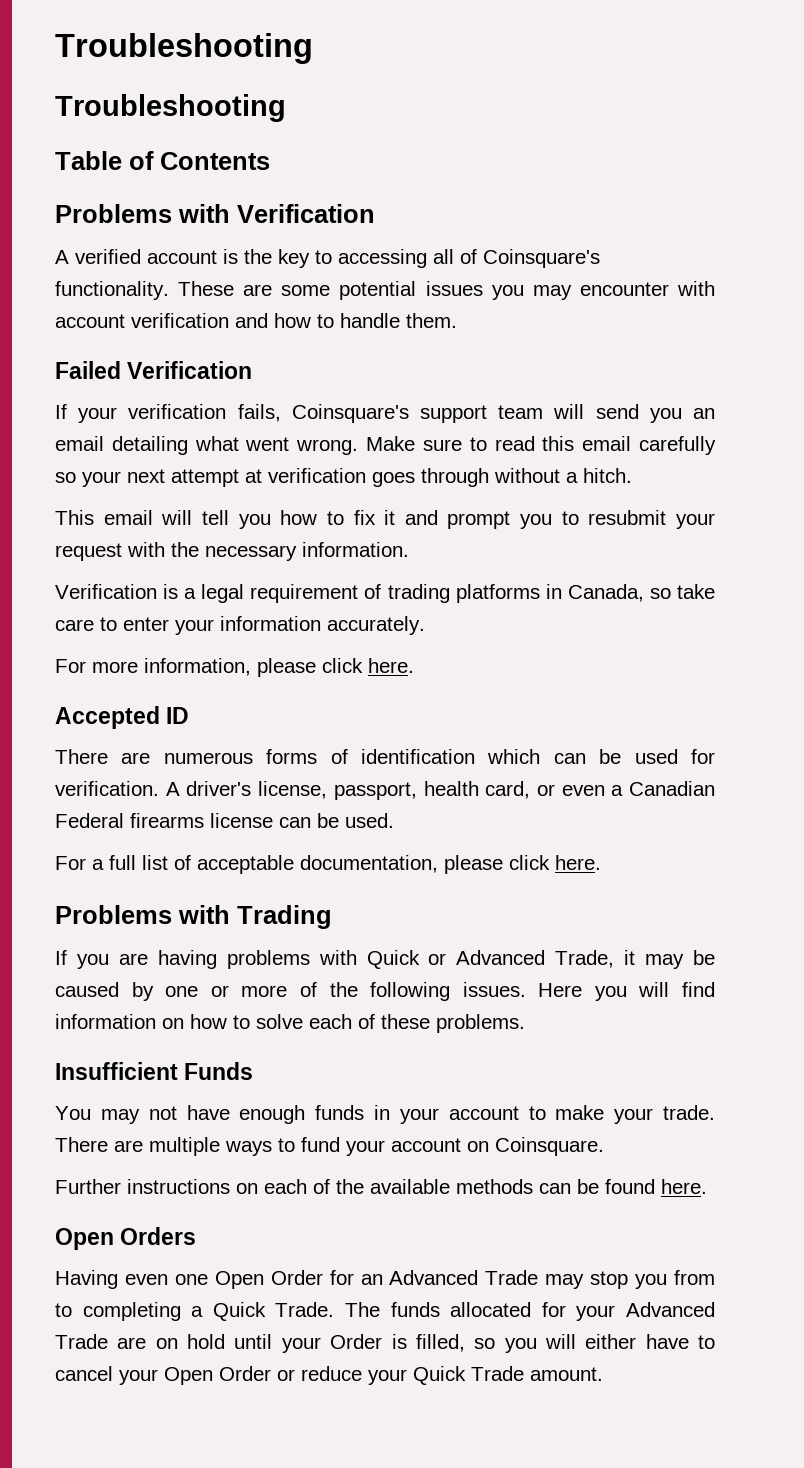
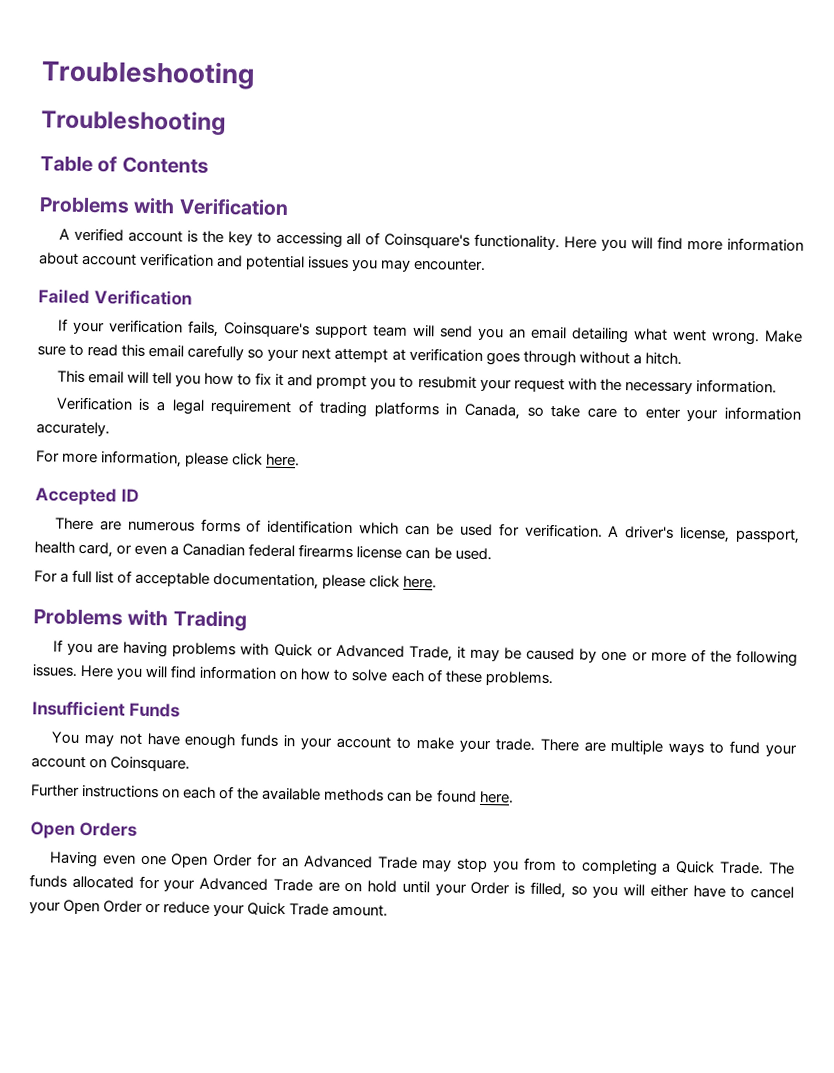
[178,281,715,300] [55,313,457,328] These are some potential issues you may encounter with account verification and how to handle them. -> [564,236,805,252] [39,252,487,272] Here you will find more information about account verification and potential issues you may encounter.
[55,813,124,828] Federal -> [248,543,296,558] federal

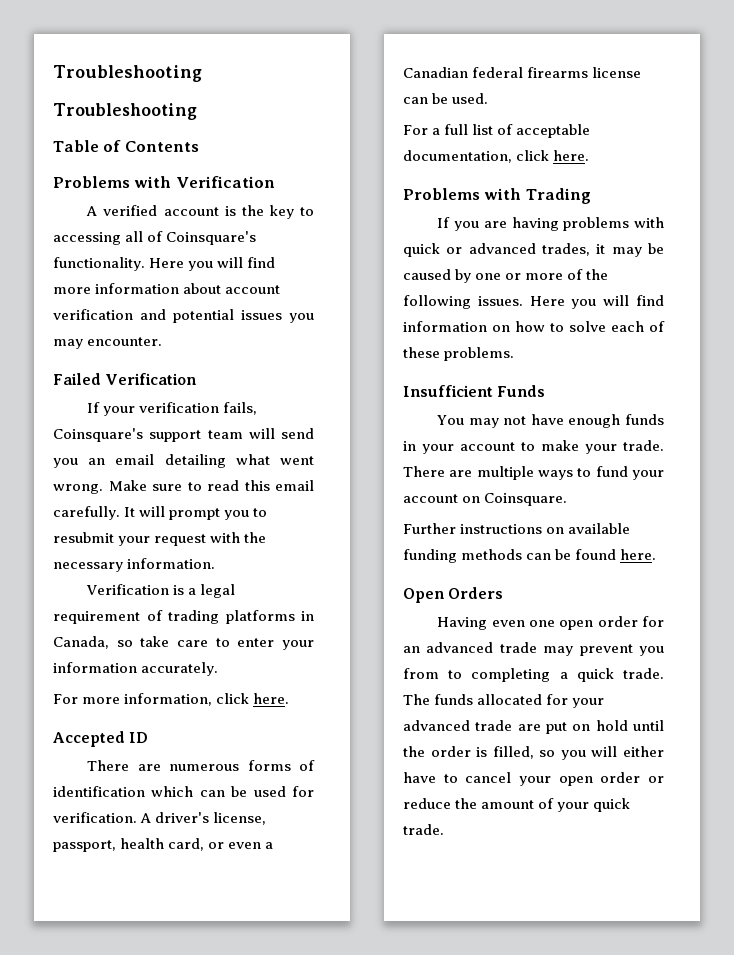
[187,344,682,367] [56,370,314,387] carefully so your next attempt at verification goes through without a hitch. // This email will tell you how to fix it and -> [53,506,166,520] carefully. It will
[185,452,230,468] please -> (213, 699) none
[322,574,367,590] please -> (512, 156) none
[273,643,453,662] Quick or Advanced Trade, -> [403,243,590,257] quick or advanced trades,
[183,786,322,801] each of the available -> [568,523,631,534] [403,549,457,563] available funding
[171,853,489,873] Open Order for an Advanced Trade may stop -> [559,616,664,630] [403,642,633,656] open order for an advanced trade may prevent
[675,860,765,875] Quick Trade. -> [576,668,664,682] quick trade.
[199,877,340,892] Advanced Trade are -> [403,720,567,734] advanced trade are put
[434,881,511,896] your Order -> [403,746,471,757] the order
[63,899,389,917] Open Order or reduce your Quick Trade amount. -> [558,772,664,786] [403,798,631,812] [403,824,444,835] open order or reduce the amount of your quick trade.

